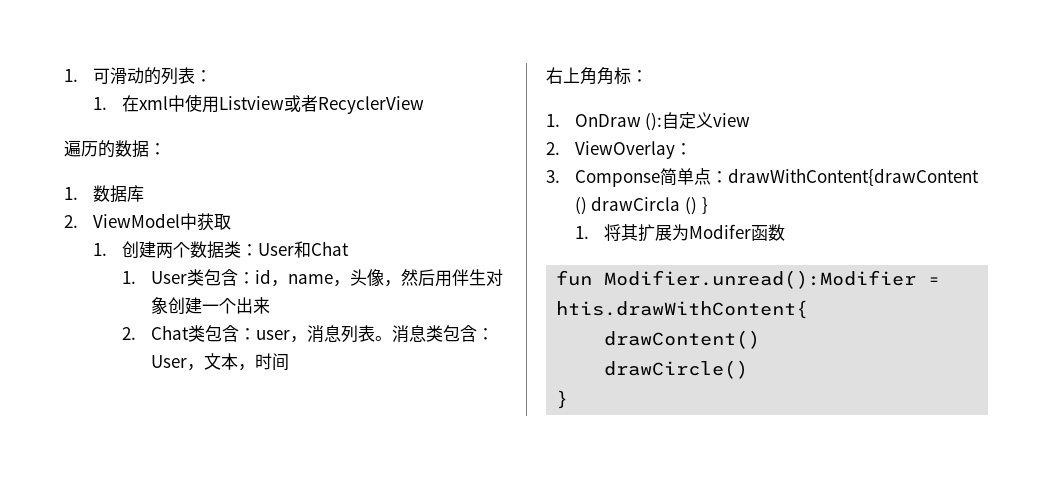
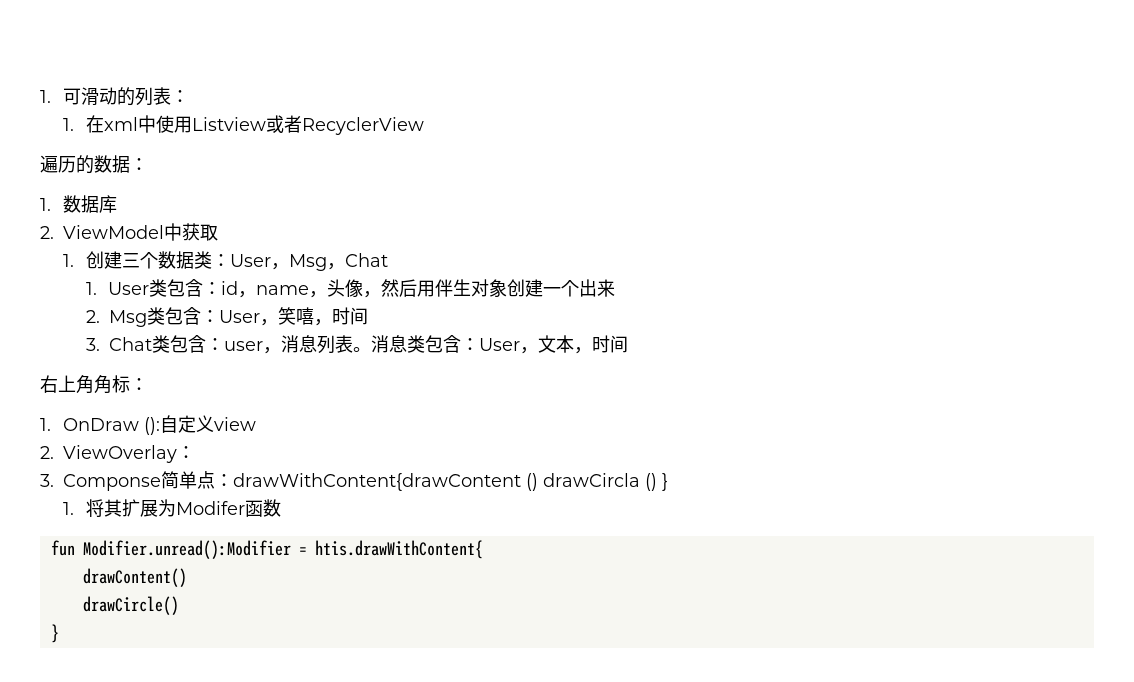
[155,242,173,258] 两 -> [121,253,140,268] 三
[293,241,311,258] 和 -> [270,254,345,271] ，Msg，
(136, 333) none -> [108,307,368,327] [85,338,100,351] Msg类包含：User，笑嘻，时间 // 3.

